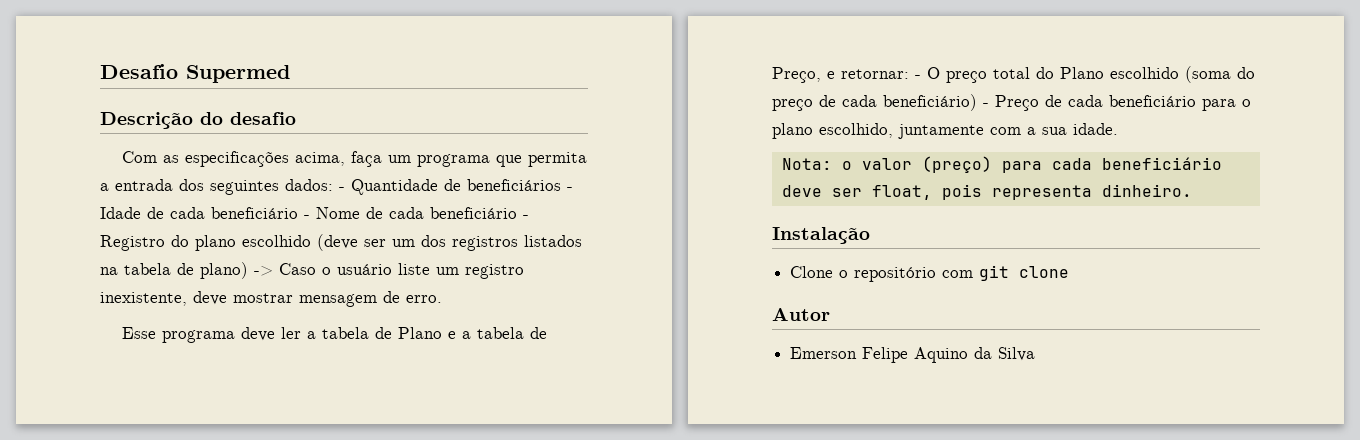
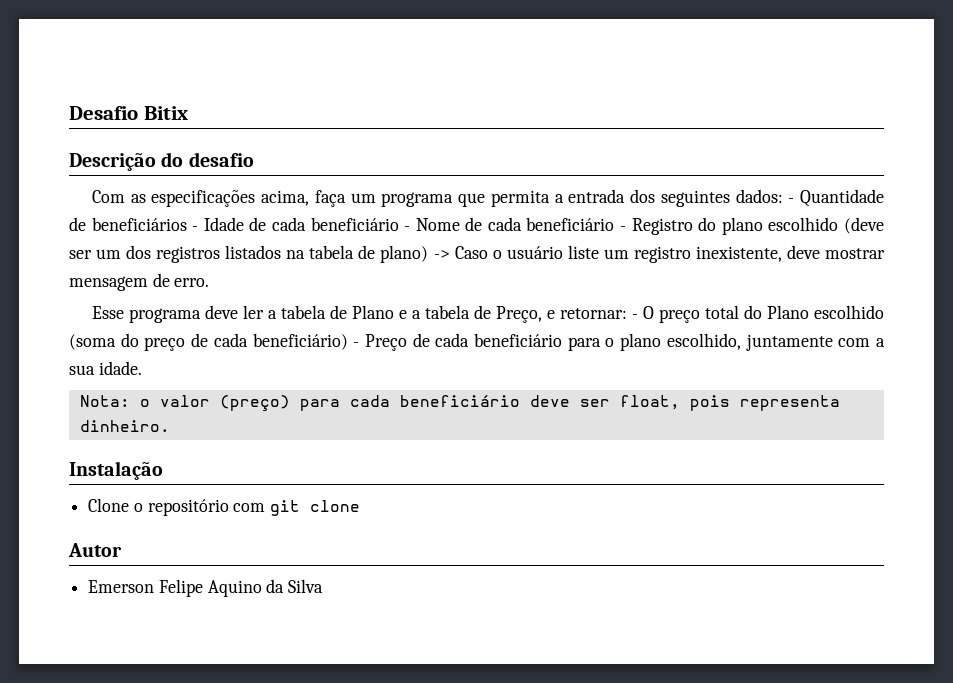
[186,65,290,83] Supermed -> [143,106,188,120] Bitix

